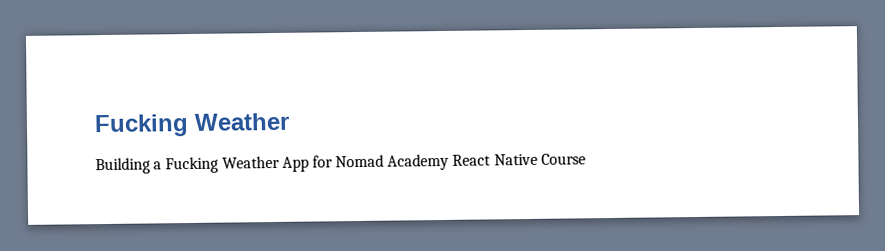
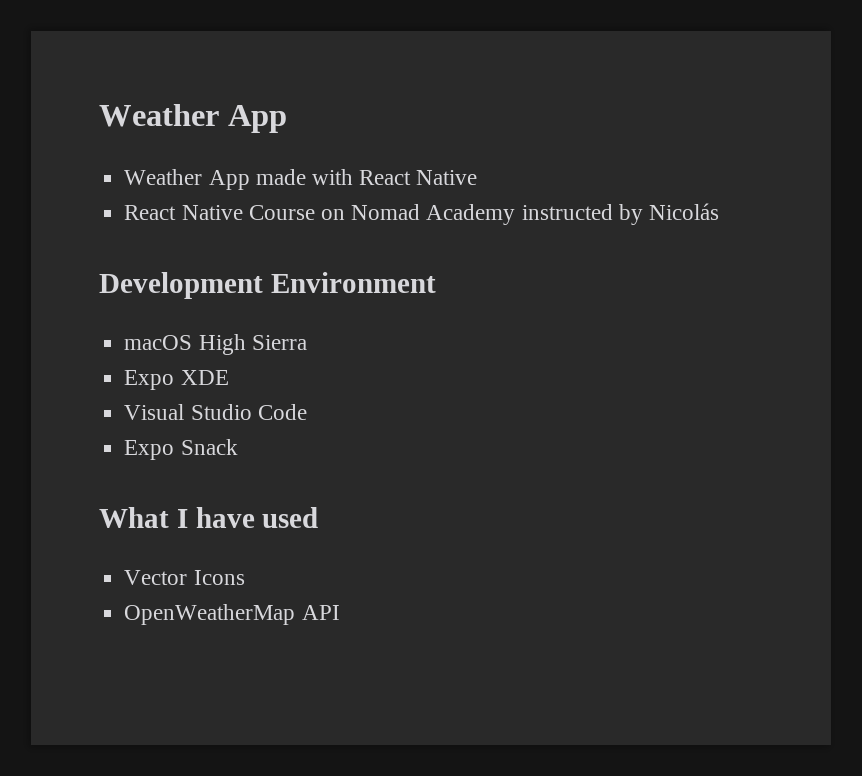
[94,112,290,138] [95,153,586,175] Fucking Weather // Building a Fucking Weather App for Nomad Academy React Native Course -> [99,104,287,133] [124,169,478,190] [124,203,719,225] [99,272,436,299] [124,334,307,355] [124,370,229,390] [124,404,307,420] [124,439,238,460] [99,507,319,528] [124,570,245,585] [124,604,340,625] Weather App // Weather App made with React Native // React Native Course on Nomad Academy instructed by Nicolás // Development Environment // macOS High Sierra // Expo XDE // Visual Studio Code // Expo Snack // What I have used // Vector Icons // OpenWeatherMap API

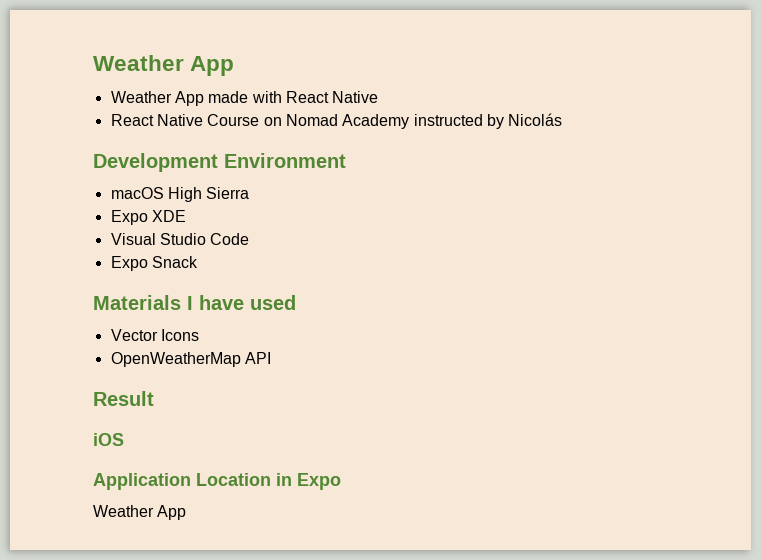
[99,507,169,528] What -> [93,295,181,310] Materials
(340, 612) none -> [93,391,154,406] [93,433,124,446] [93,473,341,490] [93,505,187,520] // Result // iOS // Application Location in Expo // Weather App

